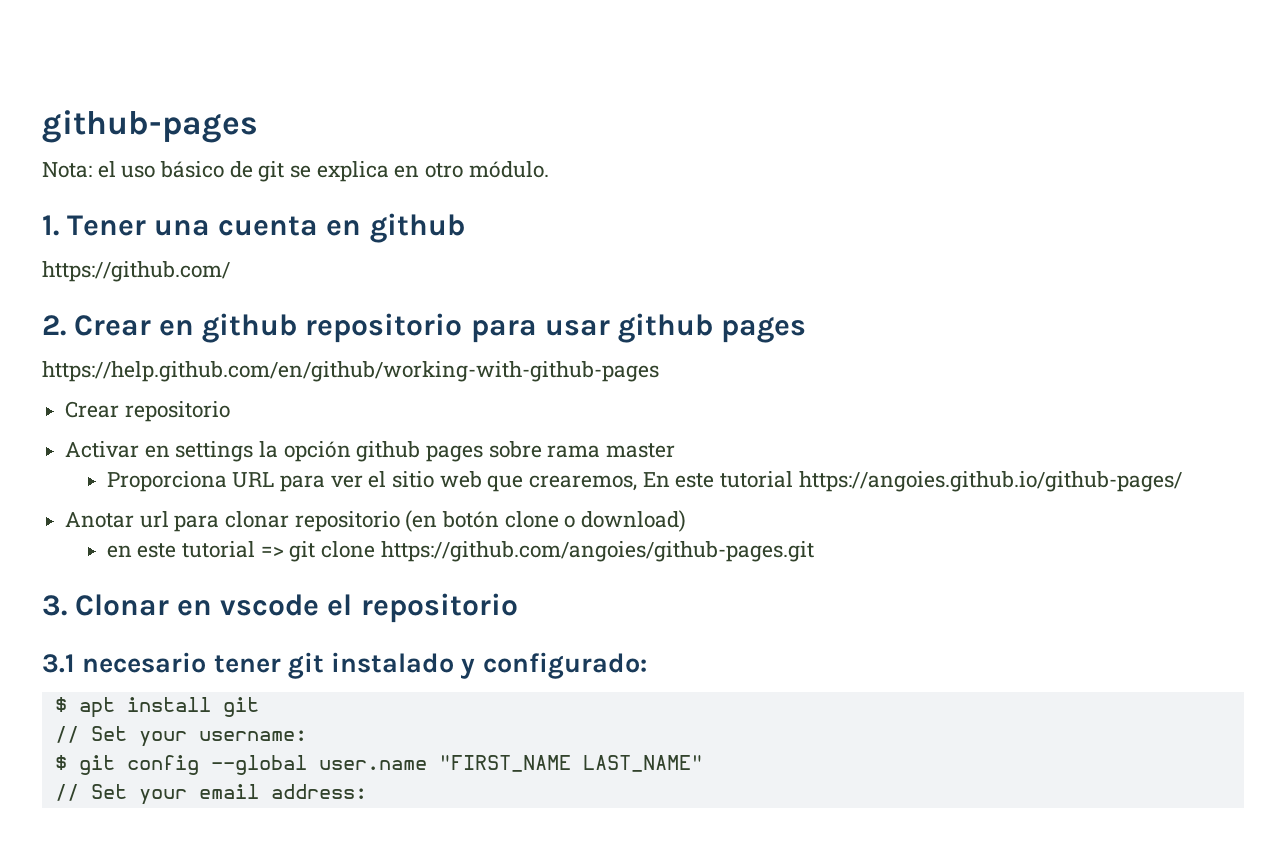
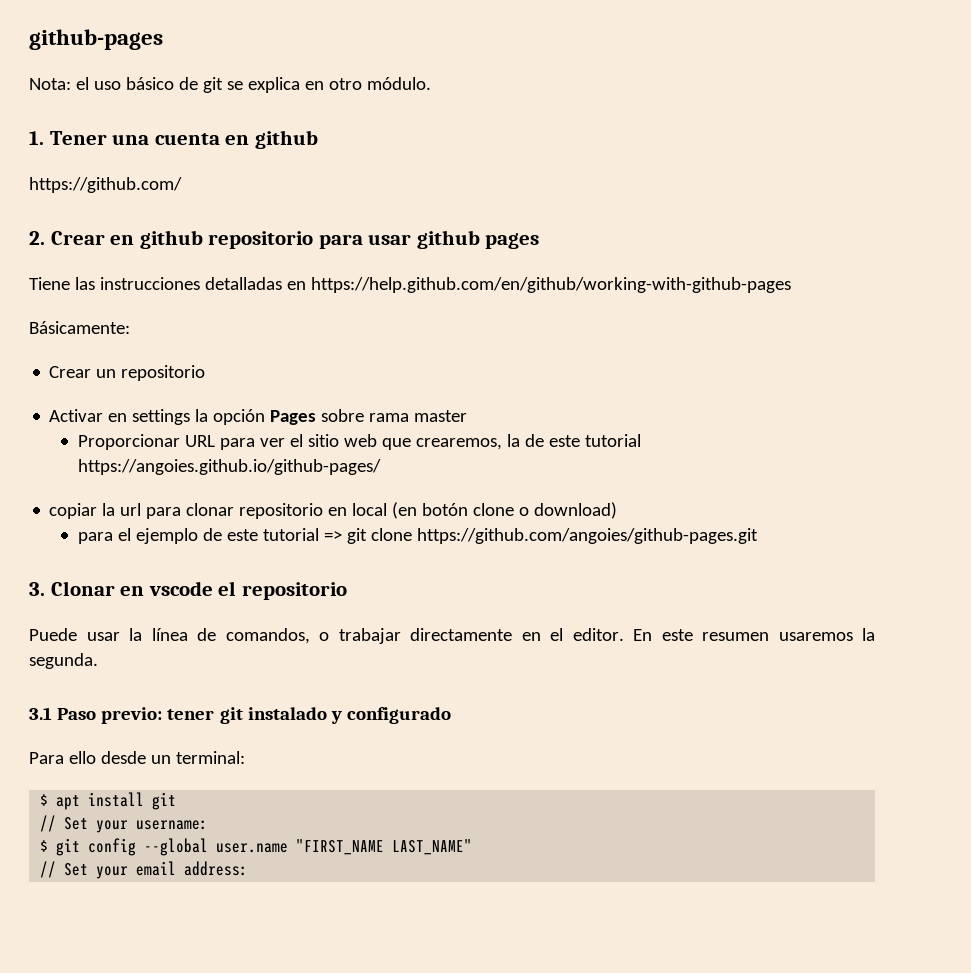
(806, 330) none -> [29,277,306,290] Tiene las instrucciones detalladas en
[65,401,120,418] // Crear -> [29,321,130,334] [49,366,117,378] // Básicamente: // Crear un
[356,441,484,462] github pages -> [270,410,317,425] Pages
[106,471,227,492] Proporciona -> [77,434,180,450] Proporcionar
[642,472,670,487] En -> [506,434,544,447] la de
[65,512,135,528] Anotar -> [49,503,116,519] copiar la
(400, 521) none -> [328,503,388,516] en local
[106,545,132,558] en -> [77,528,222,544] para el ejemplo de
(518, 608) none -> [29,628,875,644] [29,653,98,669] // Puede usar la línea de comandos, o trabajar directamente en el editor. En este resumen usaremos la segunda.
[82,652,207,673] necesario -> [57,707,163,724] Paso previo:
[482,652,647,679] configurado: -> [346,707,451,724] [29,751,245,764] configurado // Para ello desde un terminal:

